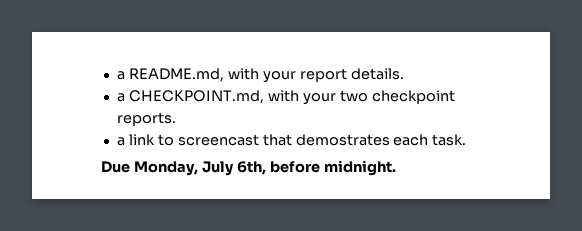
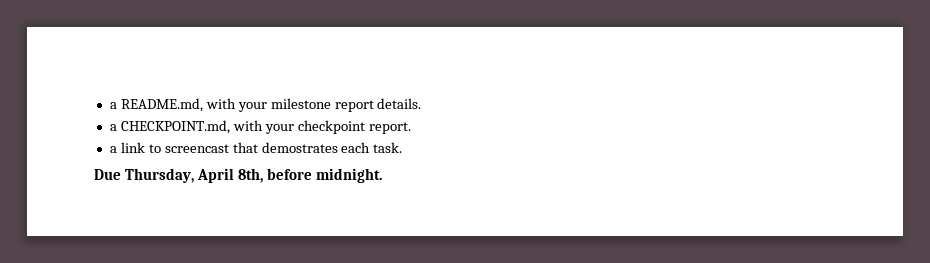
(296, 77) none -> [270,98,331,109] milestone
[339,90,455,104] [116,112,176,126] two checkpoint reports. -> [297,120,411,134] checkpoint report.
[133,161,266,176] Monday, July 6th, -> [124,168,263,183] Thursday, April 8th,

